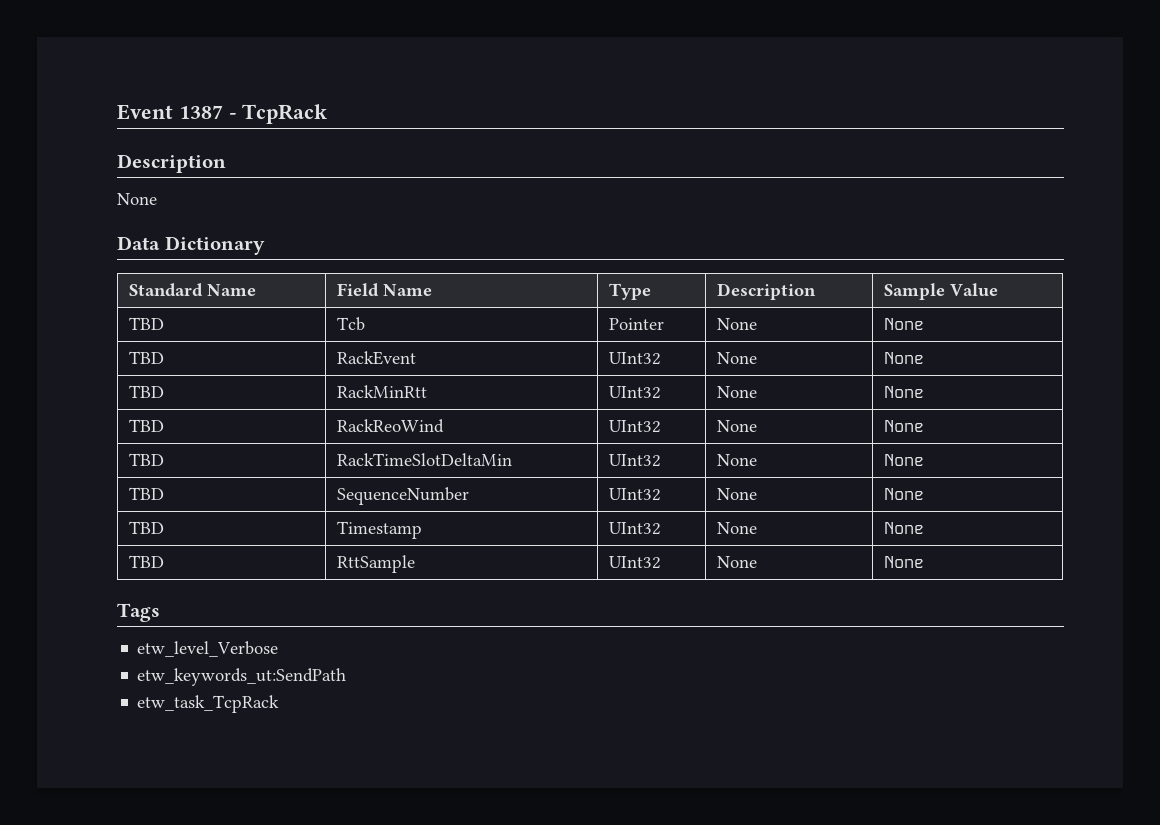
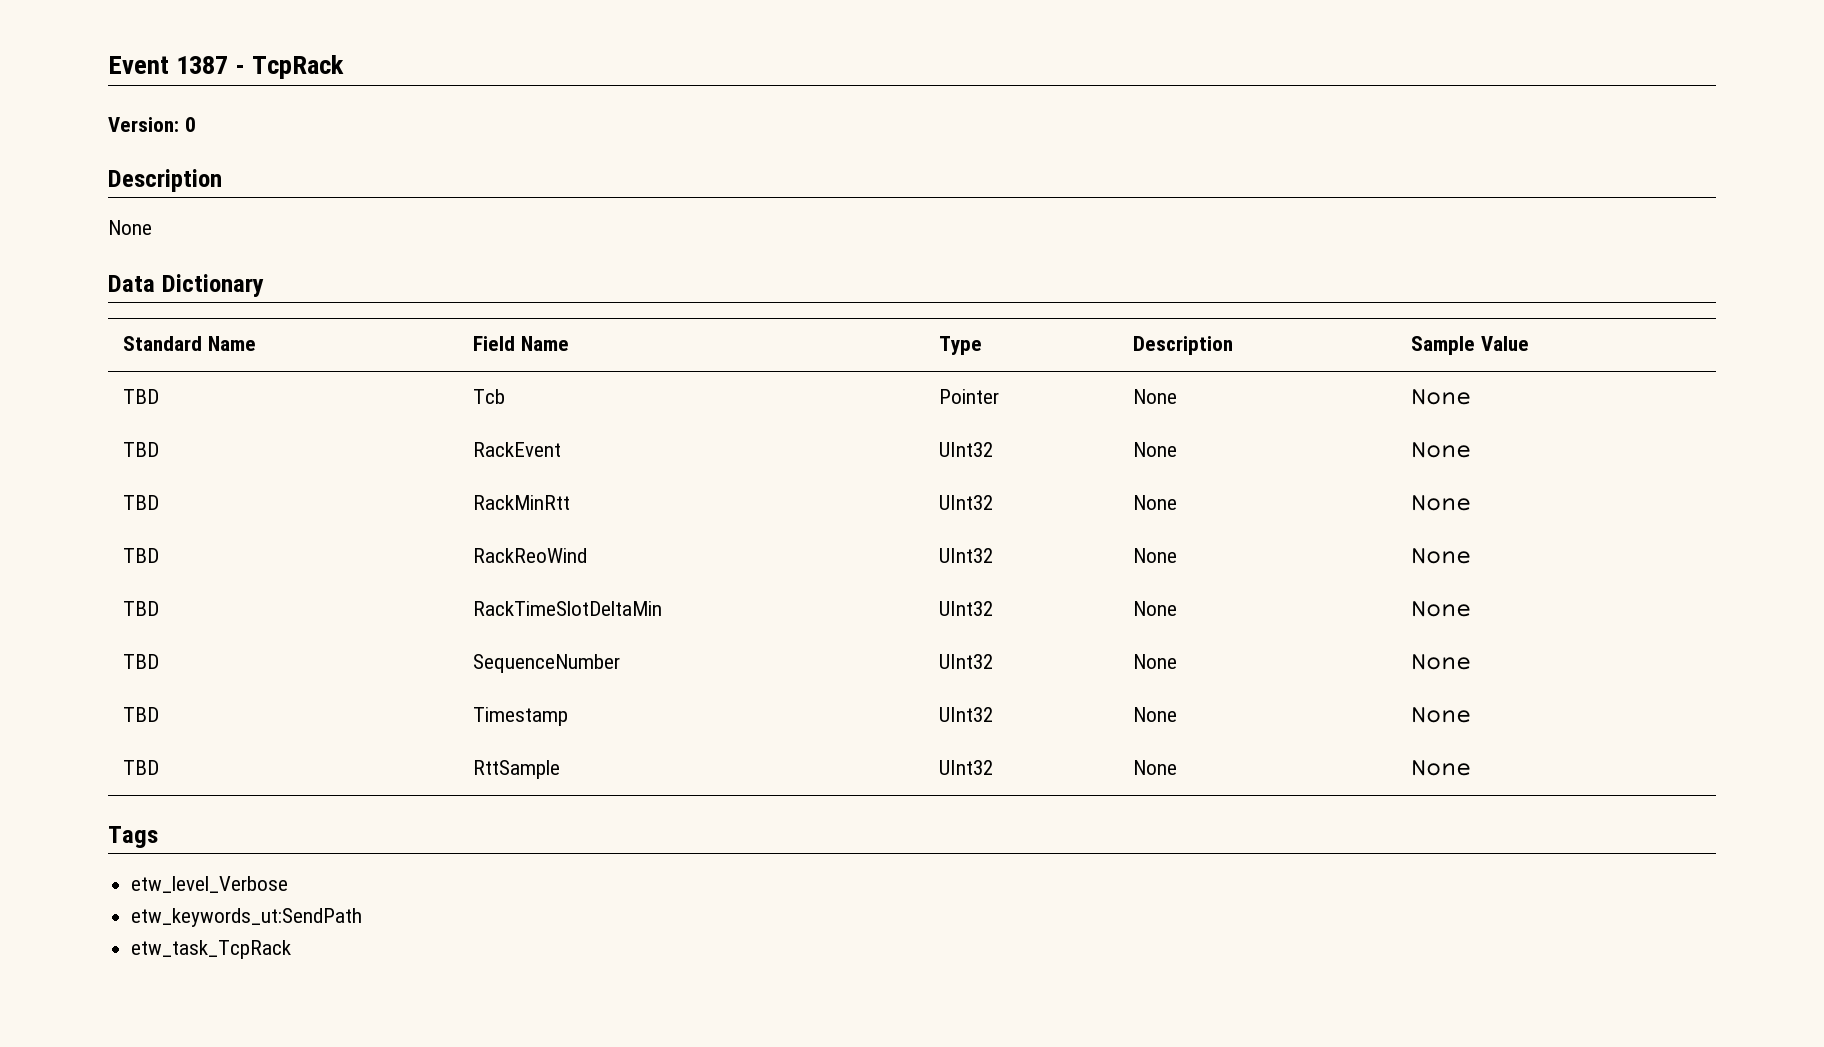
(328, 114) none -> [108,117,196,132] // Version: 0

